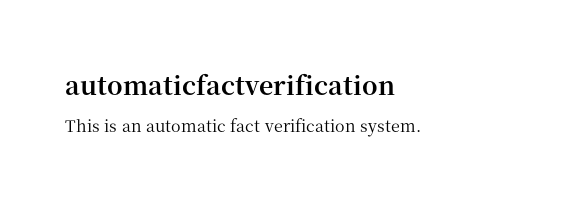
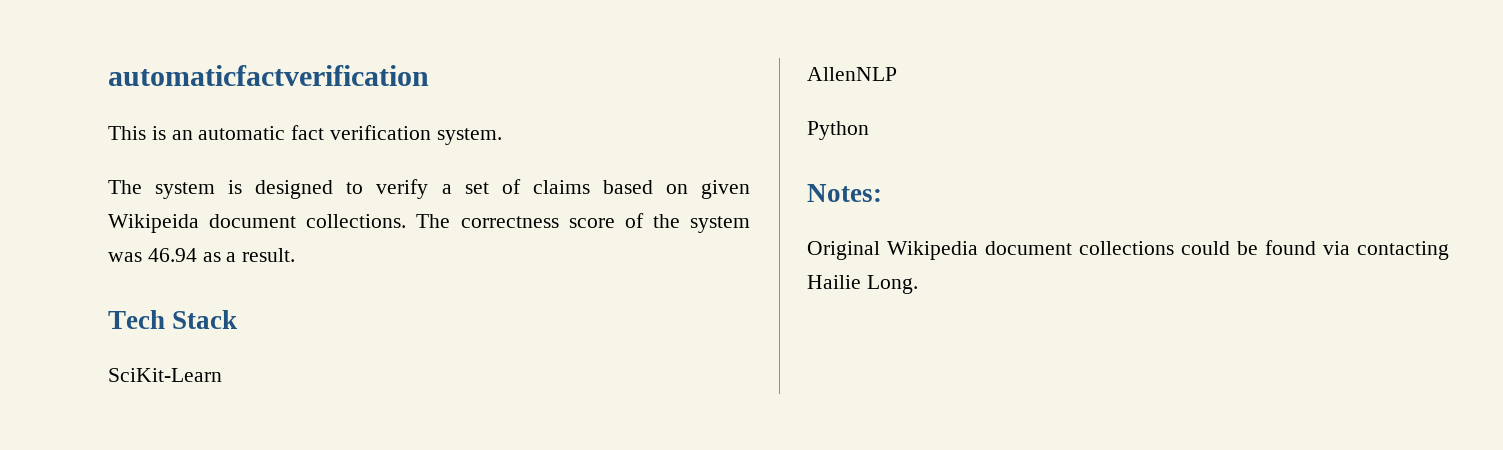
(421, 128) none -> [108,179,750,199] [108,213,750,233] [108,248,296,262] [108,310,238,329] [108,368,222,382] [807,67,897,81] [807,121,869,140] [807,184,882,202] [807,240,1449,260] [807,275,918,294] // The system is designed to verify a set of claims based on given Wikipeida document collections. The correctness score of the system was 46.94 as a result. // Tech Stack // SciKit-Learn // AllenNLP // Python // Notes: // Original Wikipedia document collections could be found via contacting Hailie Long.

